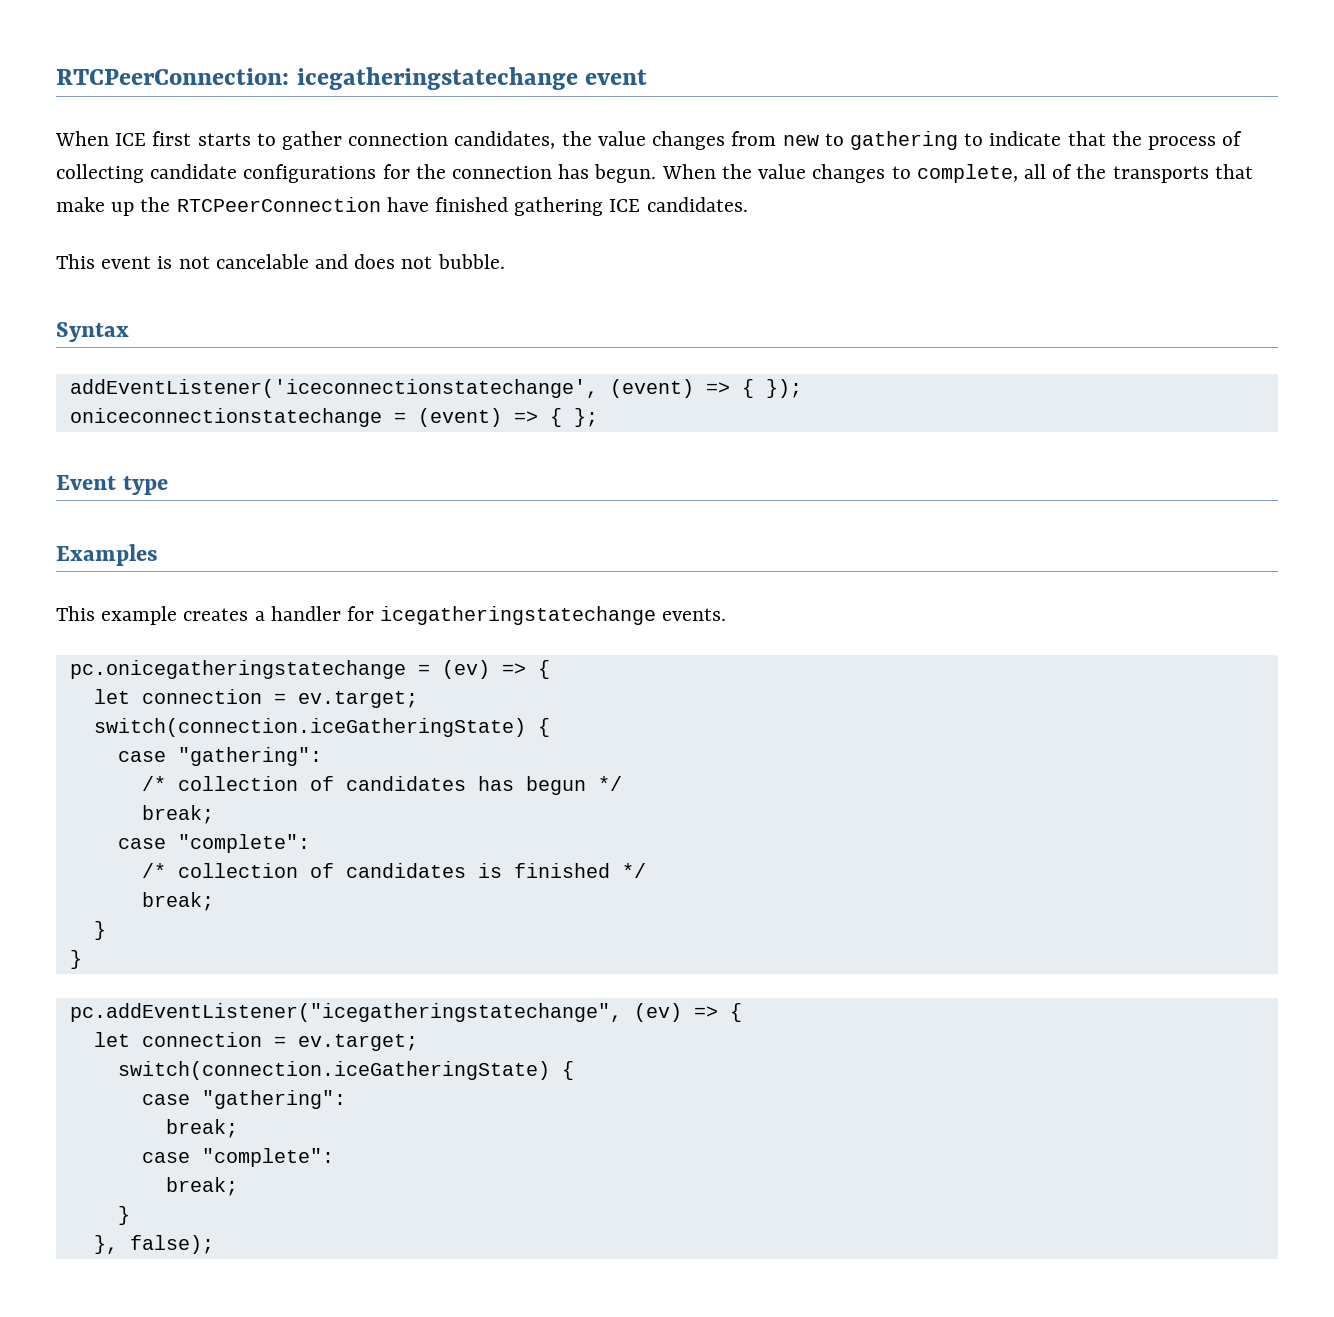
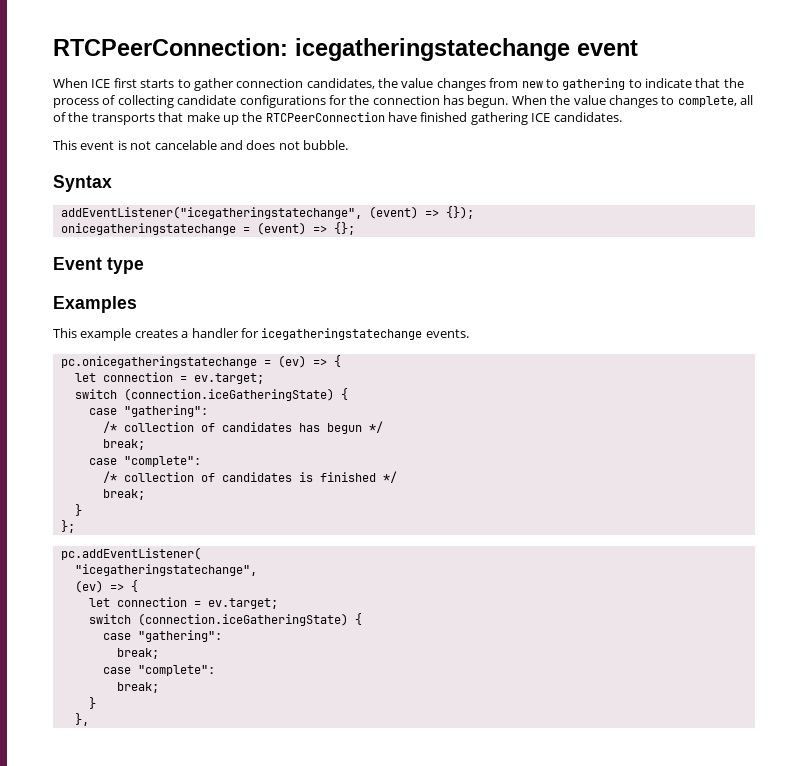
[69,379,802,398] [69,408,382,427] addEventListener('iceconnectionstatechange', (event) => { }); // oniceconnectionstatechange -> [60,206,474,219] [60,223,236,235] addEventListener("icegatheringstatechange", (event) => {}); // onicegatheringstatechange
[549,408,598,427] { }; -> [333,222,355,235] {};
[93,718,526,737] switch(connection.iceGatheringState) -> [74,388,334,401] switch (connection.iceGatheringState)
[69,950,82,969] [69,1003,742,1022] [93,1032,418,1051] [117,1061,550,1080] } // pc.addEventListener("icegatheringstatechange", (ev) => { // let connection = ev.target; // switch(connection.iceGatheringState) -> [60,520,75,533] [60,547,201,560] [74,564,257,576] [74,580,138,593] [88,597,278,609] [88,613,348,626] }; // pc.addEventListener( // "icegatheringstatechange", // (ev) => { // let connection = ev.target; // switch (connection.iceGatheringState)
[129,1235,214,1254] false); -> (89, 719) none

